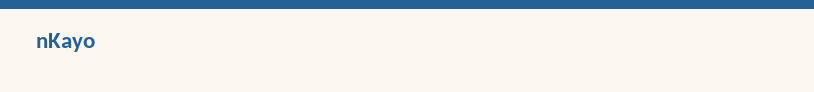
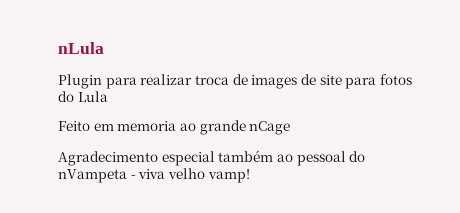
[36,33,95,52] nKayo -> [58,42,104,54] [58,74,412,89] [58,91,108,102] [58,120,291,135] [58,150,366,166] [58,168,250,183] nLula // Plugin para realizar troca de images de site para fotos do Lula // Feito em memoria ao grande nCage // Agradecimento especial também ao pessoal do nVampeta - viva velho vamp!

